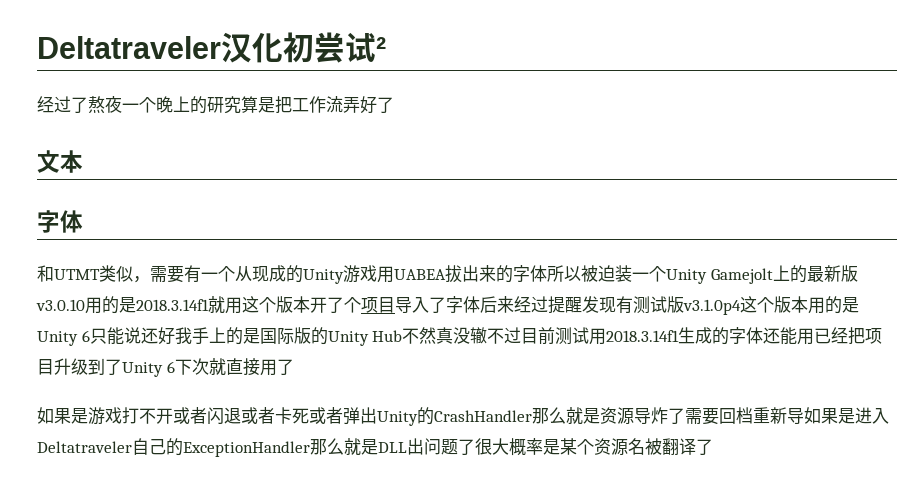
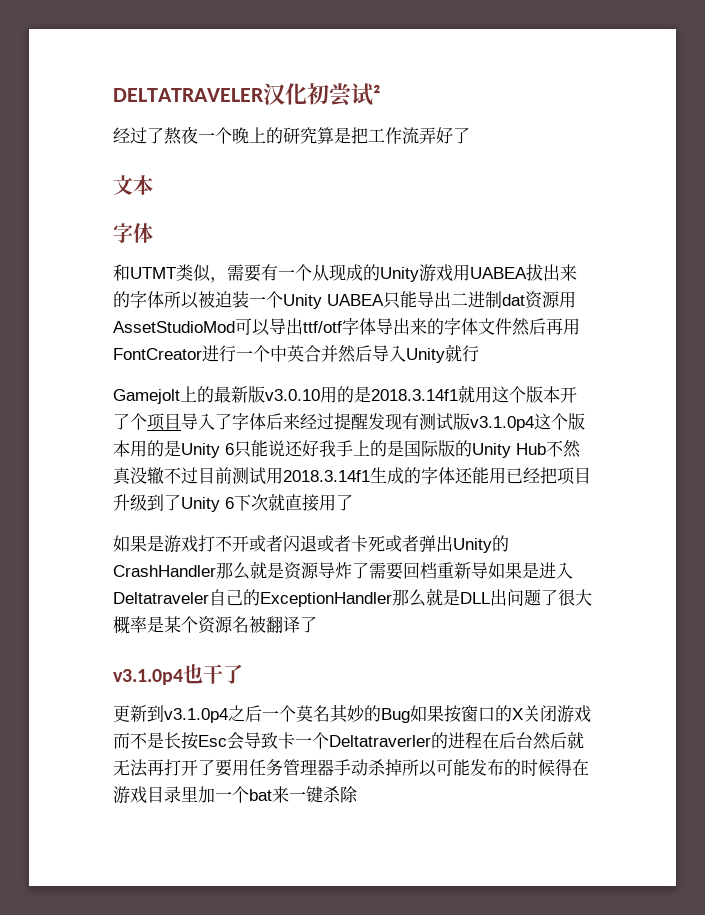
[37,36,221,59] Deltatraveler -> [113,88,264,102] DELTATRAVELER
(707, 276) none -> [327,291,576,309] [113,318,580,336] [113,344,479,363] UABEA只能导出二进制dat资源用AssetStudioMod可以导出ttf/otf字体导出来的字体文件然后再用FontCreator进行一个中英合并然后导入Unity就行 //
(713, 447) none -> [113,664,243,685] [113,704,591,723] [113,731,584,750] [113,759,589,777] [113,786,358,804] // v3.1.0p4也干了 // 更新到v3.1.0p4之后一个莫名其妙的Bug如果按窗口的X关闭游戏而不是长按Esc会导致卡一个Deltatraverler的进程在后台然后就无法再打开了要用任务管理器手动杀掉所以可能发布的时候得在游戏目录里加一个bat来一键杀除

